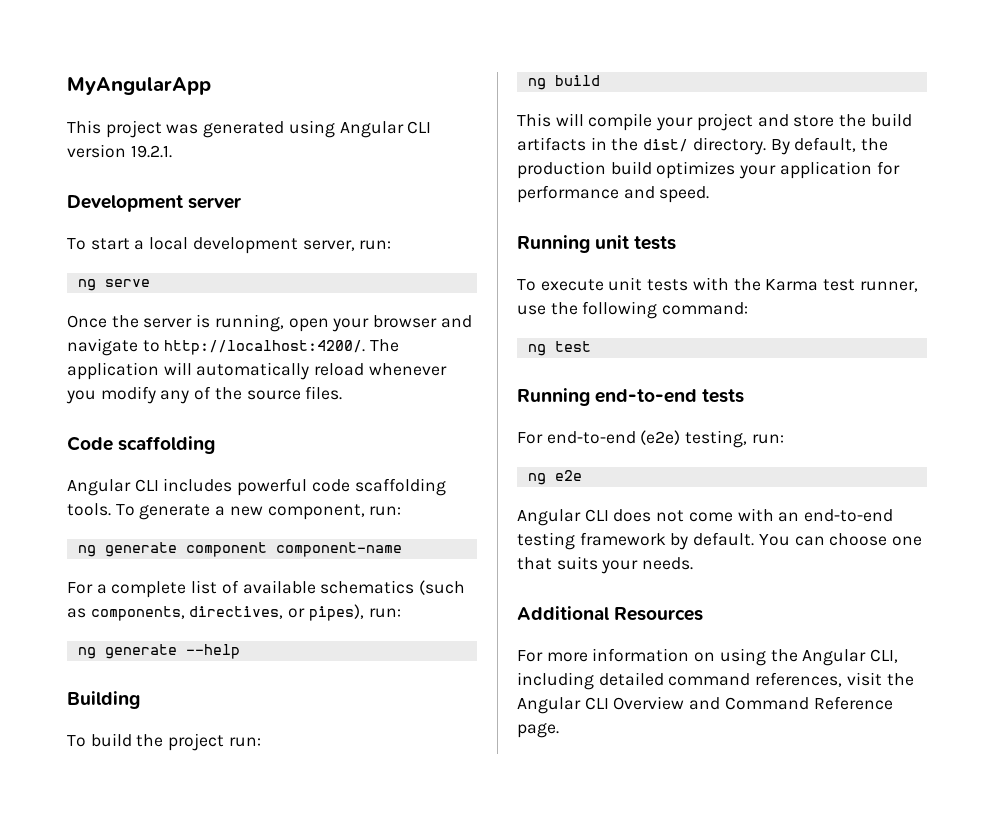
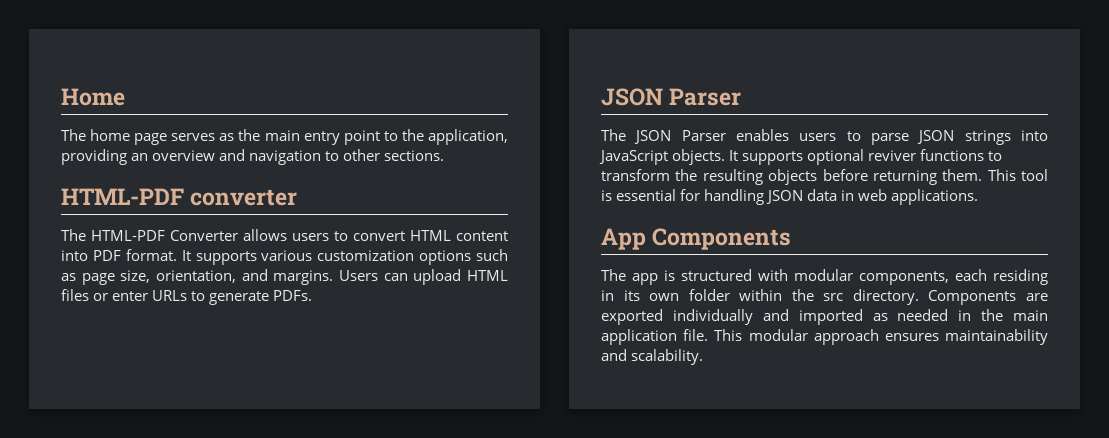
[67,77,211,95] [67,120,432,138] [67,144,172,158] [67,195,242,212] [67,237,392,254] [77,279,150,291] [67,314,472,332] [67,338,400,356] [67,362,447,380] [66,386,343,404] [67,436,216,454] [67,478,446,496] [67,503,402,520] [77,542,402,557] [67,580,466,598] [67,604,401,621] [77,644,240,659] [67,691,140,709] [67,733,261,751] [527,75,600,90] [517,113,912,131] [517,137,889,155] [517,161,900,179] [517,185,710,203] [517,235,677,253] [517,277,918,292] [517,301,749,319] [527,341,591,356] [517,388,745,406] [517,430,784,448] [527,470,582,485] [517,508,894,526] [517,532,923,550] [517,556,694,574] [517,606,704,621] [517,648,899,666] [517,672,914,690] [517,696,893,714] [517,723,559,738] MyAngularApp // This project was generated using Angular CLI version 19.2.1. // Development server // To start a local development server, run: // ng serve // Once the server is running, open your browser and navigate to http://localhost:4200/. The application will automatically reload whenever you modify any of the source files. // Code scaffolding // Angular CLI includes powerful code scaffolding tools. To generate a new component, run: // ng generate component component-name // For a complete list of available schematics (such as components, directives, or pipes), run: // ng generate --help // Building // To build the project run: // ng build // This will compile your project and store the build artifacts in the dist/ directory. By default, the production build optimizes your application for performance and speed. // Running unit tests // To execute unit tests with the Karma test runner, use the following command: // ng test // Running end-to-end tests // For end-to-end (e2e) testing, run: // ng e2e // Angular CLI does not come with an end-to-end testing framework by default. You can choose one that suits your needs. // Additional Resources // For more information on using the Angular CLI, including detailed command references, visit the Angular CLI Overview and Command Reference page. -> [61,88,125,106] [61,129,509,145] [61,149,445,165] [61,188,298,206] [61,229,508,241] [61,249,508,265] [61,269,509,285] [61,289,313,305] [601,88,742,106] [601,129,1048,145] [599,149,1003,165] [601,169,1048,185] [601,189,979,205] [601,228,792,250] [601,269,1048,285] [601,289,1048,305] [601,309,1048,325] [601,329,1048,345] [601,349,704,365] Home // The home page serves as the main entry point to the application, providing an overview and navigation to other sections. // HTML-PDF converter // The HTML-PDF Converter allows users to convert HTML content into PDF format. It supports various customization options such as page size, orientation, and margins. Users can upload HTML files or enter URLs to generate PDFs. // JSON Parser // The JSON Parser enables users to parse JSON strings into JavaScript objects. It supports optional reviver functions to transform the resulting objects before returning them. This tool is essential for handling JSON data in web applications. // App Components // The app is structured with modular components, each residing in its own folder within the src directory. Components are exported individually and imported as needed in the main application file. This modular approach ensures maintainability and scalability.

